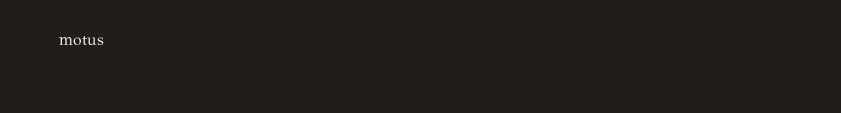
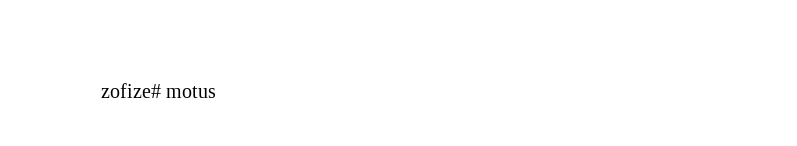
(59, 41) none -> [101,83,161,98] zofize#

